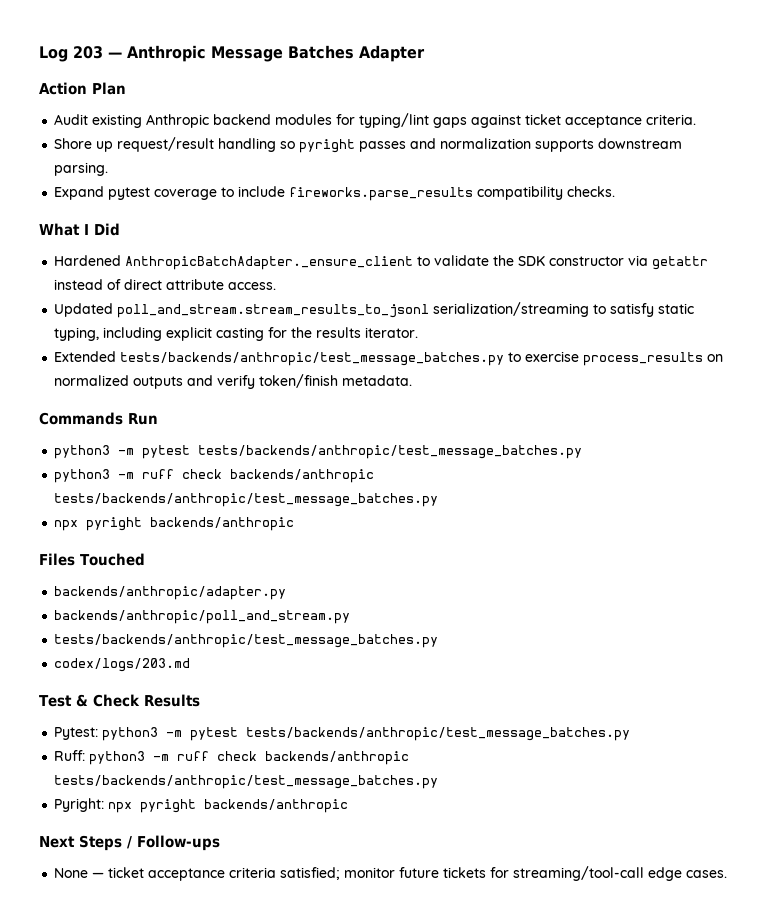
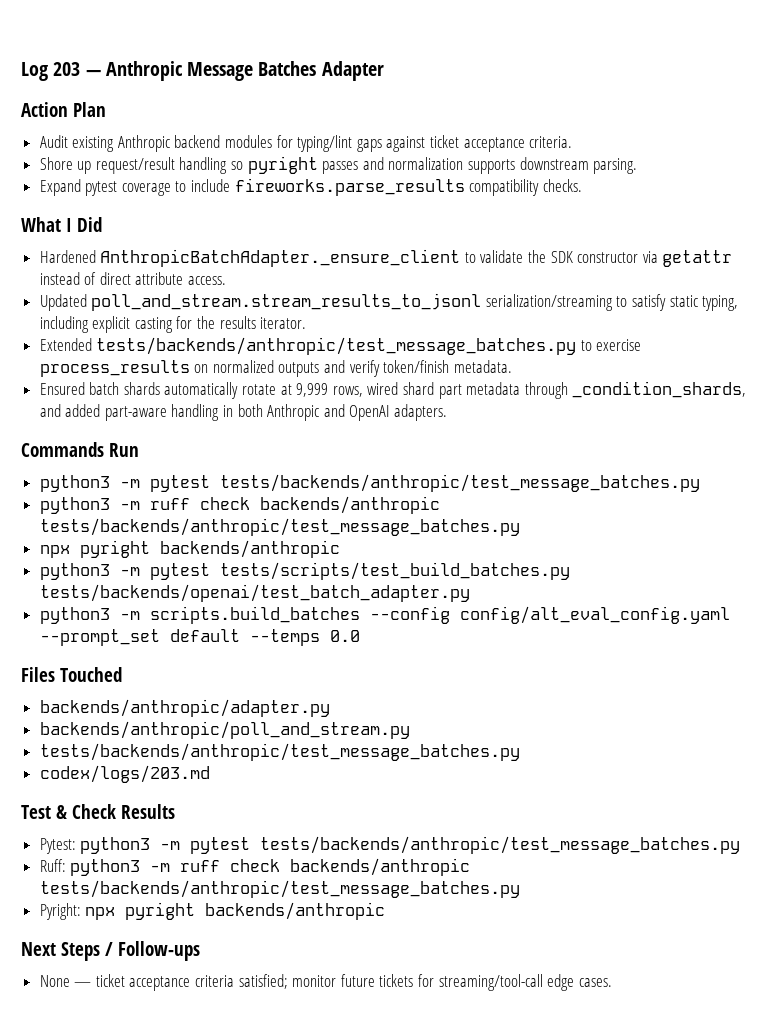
(413, 380) none -> [39,381,747,399] [39,404,448,421] // Ensured batch shards automatically rotate at 9,999 rows, wired shard part metadata through _condition_shards, and added part-aware handling in both Anthropic and OpenAI adapters.
(295, 524) none -> [39,562,570,580] [39,584,470,602] [39,606,730,624] [39,629,360,646] // python3 -m pytest tests/scripts/test_build_batches.py tests/backends/openai/test_batch_adapter.py // python3 -m scripts.build_batches --config config/alt_eval_config.yaml --prompt_set default --temps 0.0

